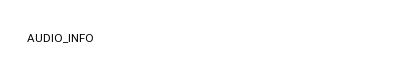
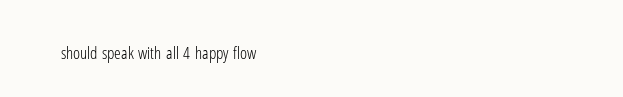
[27,34,94,43] AUDIO_INFO -> [61,46,257,63] should speak with all 4 happy flow

